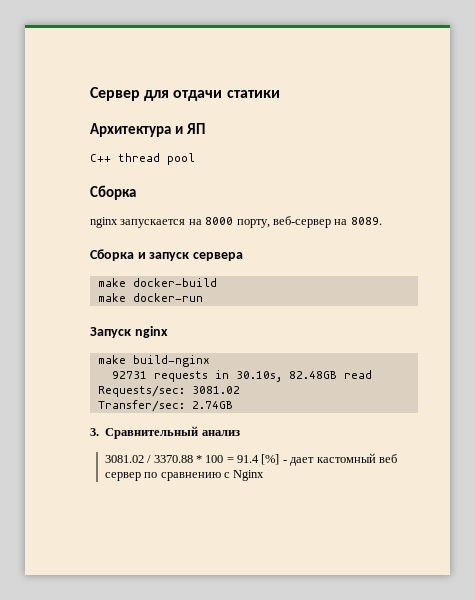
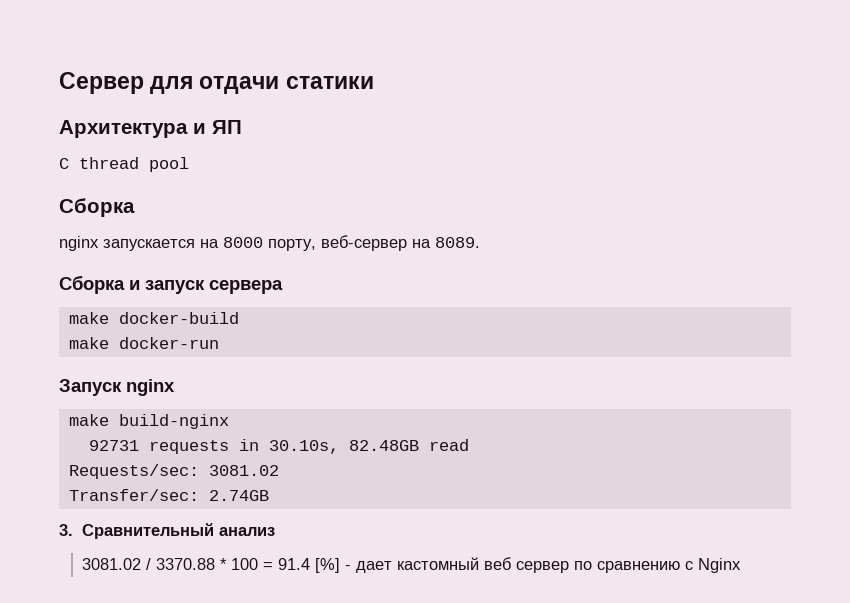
[90,154,111,162] С++ -> [59,158,69,169] С

